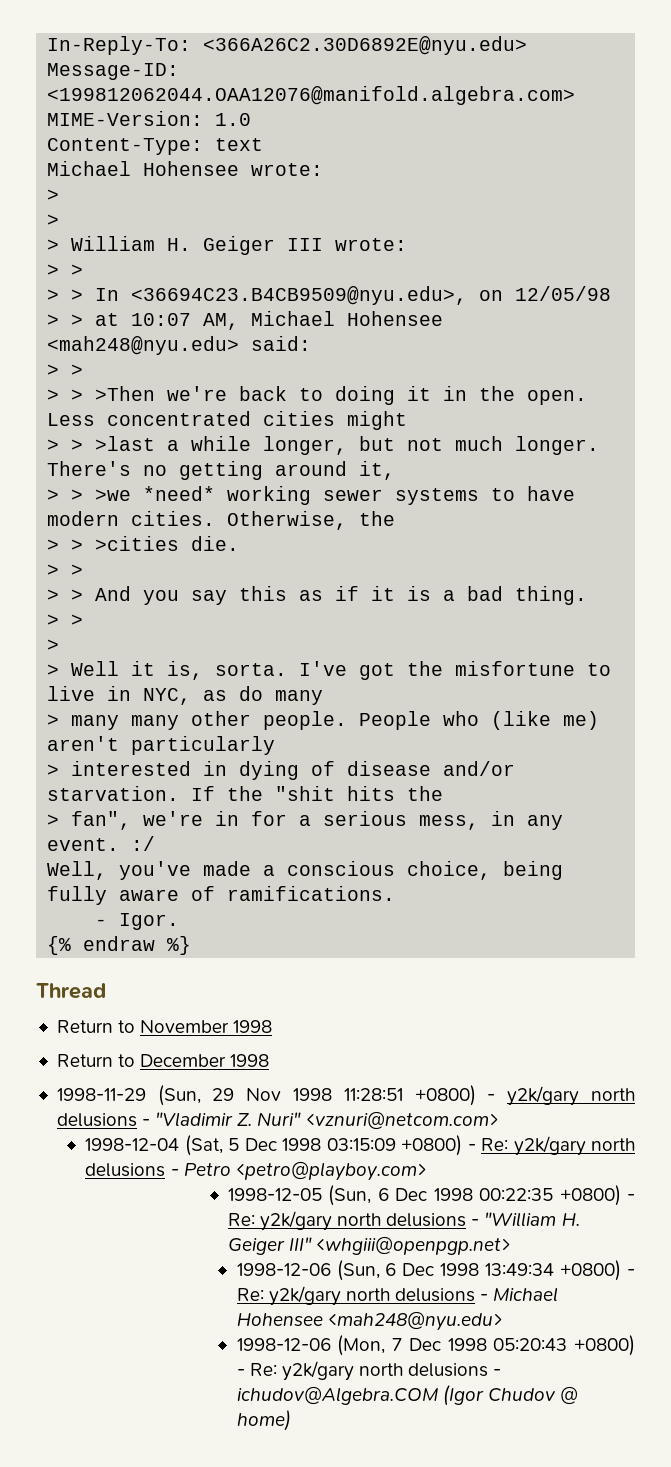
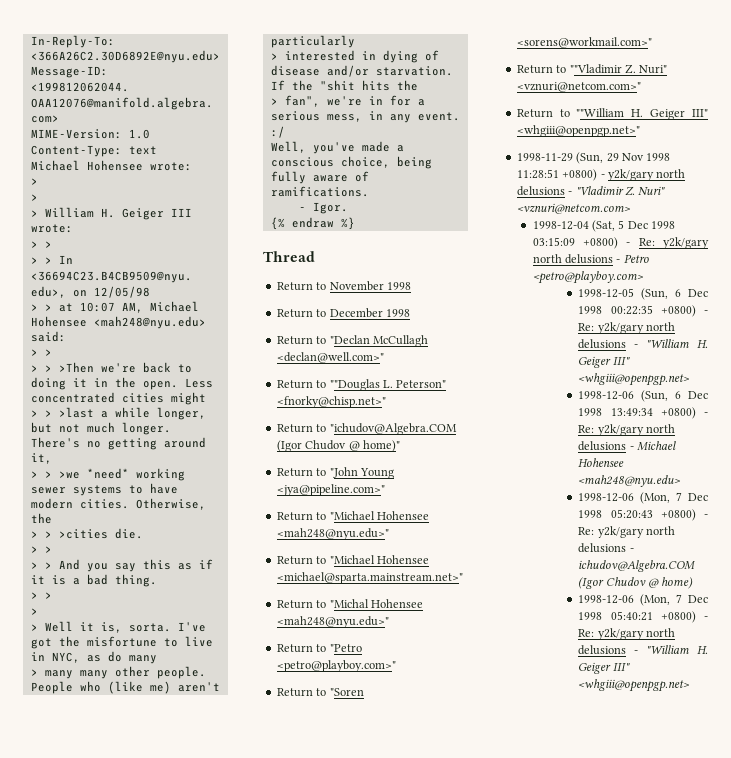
(270, 1060) none -> [276,335,428,347] [276,352,384,363] [276,379,447,391] [276,396,386,408] [276,423,457,435] [276,440,400,452] [276,467,394,479] [276,484,385,496] [276,511,429,521] [276,528,389,540] [276,555,429,565] [276,572,463,584] [276,599,423,609] [276,616,389,628] [276,644,362,653] [276,660,396,672] [276,688,364,697] [516,37,652,48] [516,64,668,74] [516,82,641,92] [516,108,708,120] [516,125,640,137] // Return to "Declan McCullagh <declan@well.com>" // Return to ""Douglas L. Peterson" <fnorky@chisp.net>" // Return to "ichudov@Algebra.COM (Igor Chudov @ home)" // Return to "John Young <jya@pipeline.com>" // Return to "Michael Hohensee <mah248@nyu.edu>" // Return to "Michael Hohensee <michael@sparta.mainstream.net>" // Return to "Michal Hohensee <mah248@nyu.edu>" // Return to "Petro <petro@playboy.com>" // Return to "Soren <sorens@workmail.com>" // Return to ""Vladimir Z. Nuri" <vznuri@netcom.com>" // Return to ""William H. Geiger III" <whgiii@openpgp.net>"
(291, 1420) none -> [578,594,708,606] [578,611,708,623] [578,628,675,640] [578,645,708,655] [578,662,630,674] [578,679,691,692] // 1998-12-06 (Mon, 7 Dec 1998 05:40:21 +0800) - Re: y2k/gary north delusions - "William H. Geiger III" <whgiii@openpgp.net>

